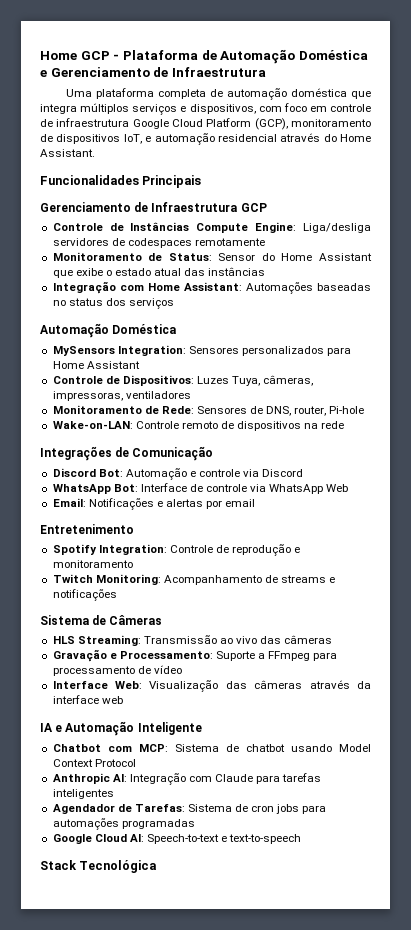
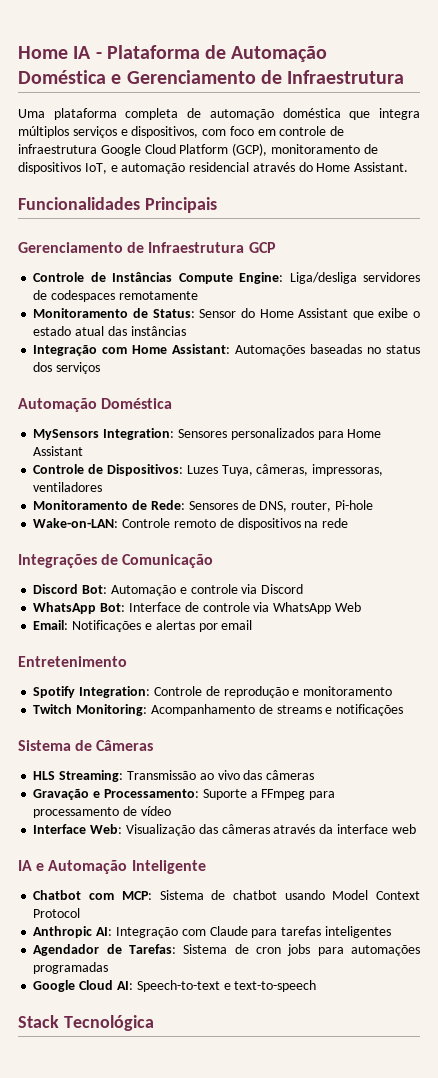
[40,51,110,60] Home GCP -> [18,46,92,59] Home IA

